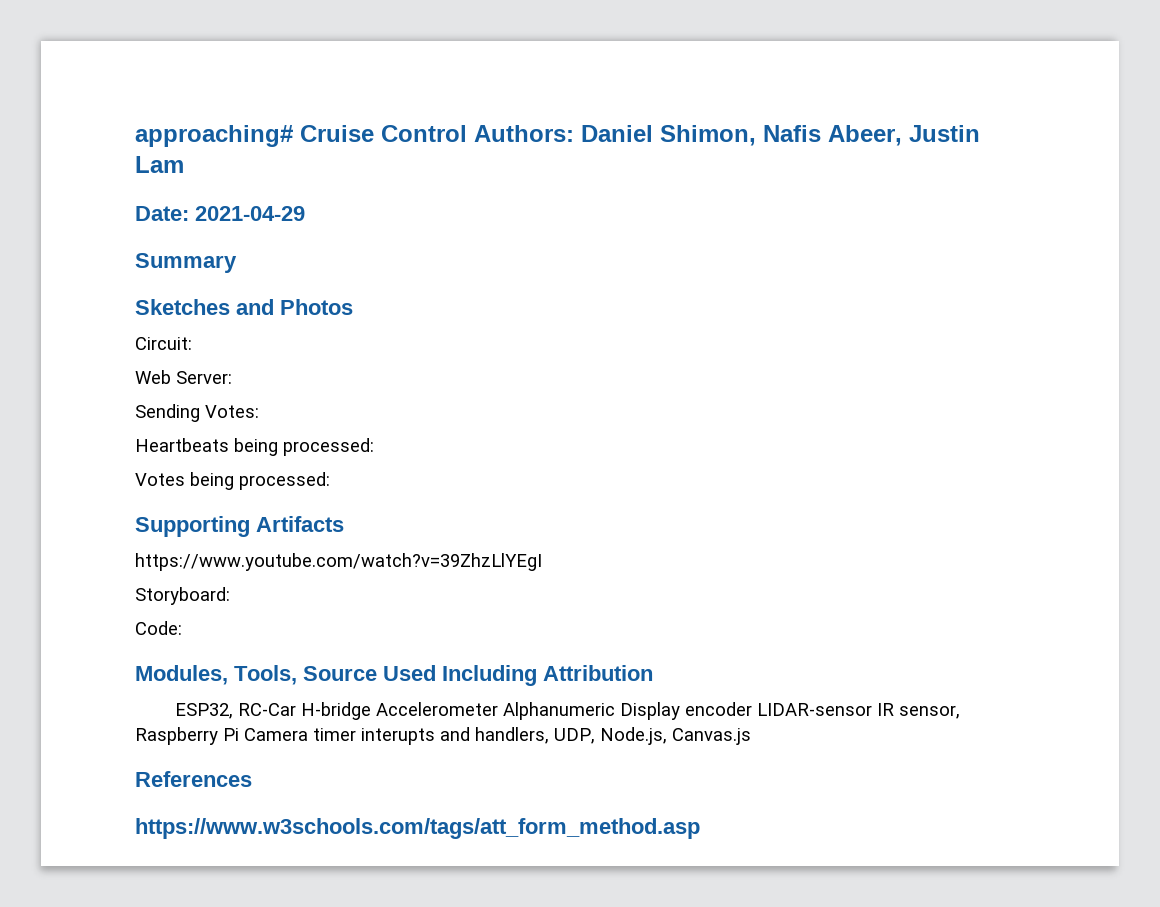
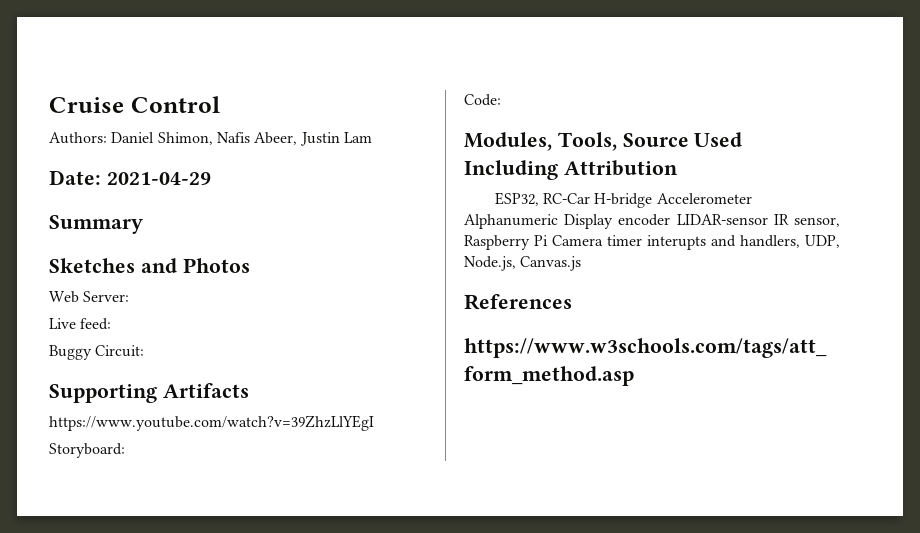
[135,125,293,147] approaching# -> (49, 105) none
(467, 133) none -> (220, 104) //
[135,337,192,350] // Circuit: -> (250, 265) none
[135,404,259,422] [135,438,374,456] [135,472,330,490] Sending Votes: // Heartbeats being processed: // Votes being processed: -> [49,318,112,330] [49,345,145,360] Live feed: // Buggy Circuit:

